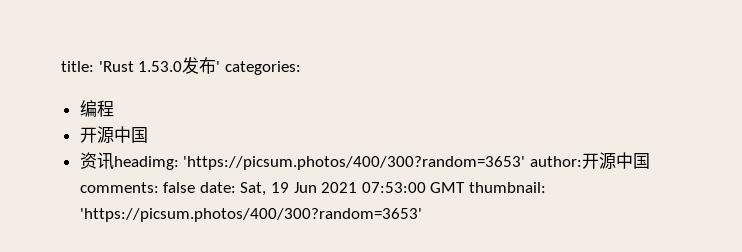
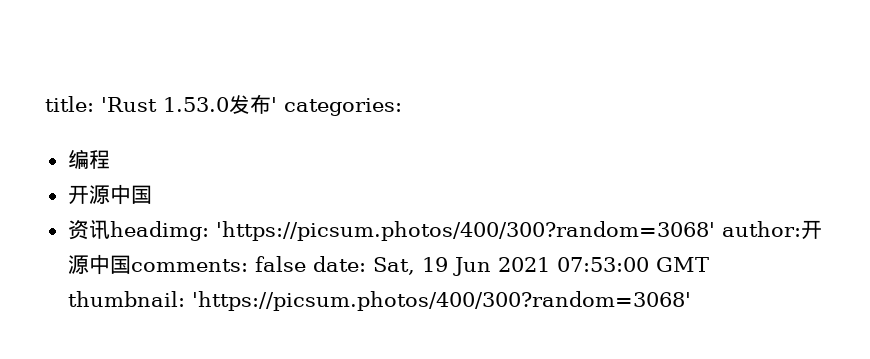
[183,156,526,170] 'https://picsum.photos/400/300?random=3653' -> [215,221,715,241] 'https://picsum.photos/400/300?random=3068'
[79,208,422,222] 'https://picsum.photos/400/300?random=3653' -> [191,291,691,311] 'https://picsum.photos/400/300?random=3068'

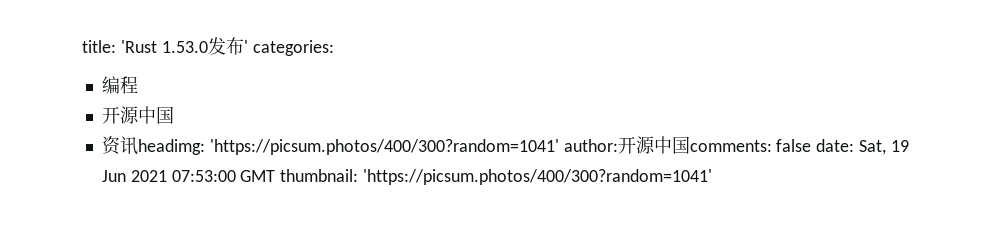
[215,221,715,241] 'https://picsum.photos/400/300?random=3068' -> [209,139,559,155] 'https://picsum.photos/400/300?random=1041'
[191,291,691,311] 'https://picsum.photos/400/300?random=3068' -> [363,169,713,185] 'https://picsum.photos/400/300?random=1041'

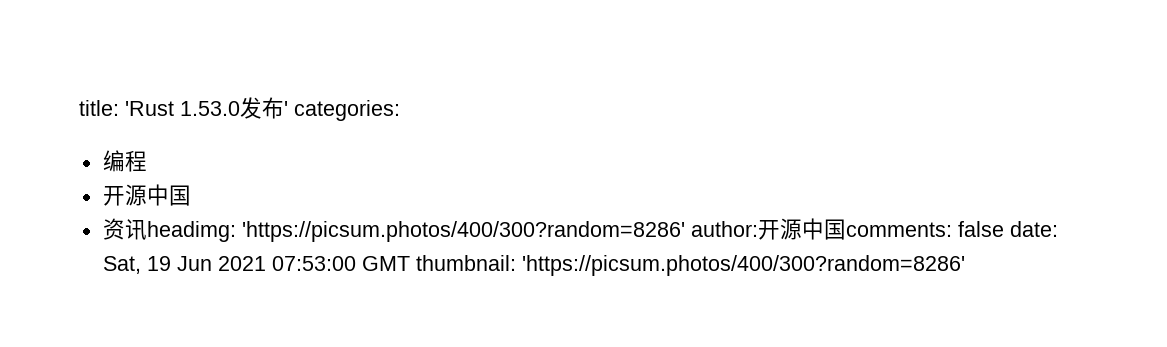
[209,139,559,155] 'https://picsum.photos/400/300?random=1041' -> [241,221,685,242] 'https://picsum.photos/400/300?random=8286'
[363,169,713,185] 'https://picsum.photos/400/300?random=1041' -> [521,255,965,276] 'https://picsum.photos/400/300?random=8286'

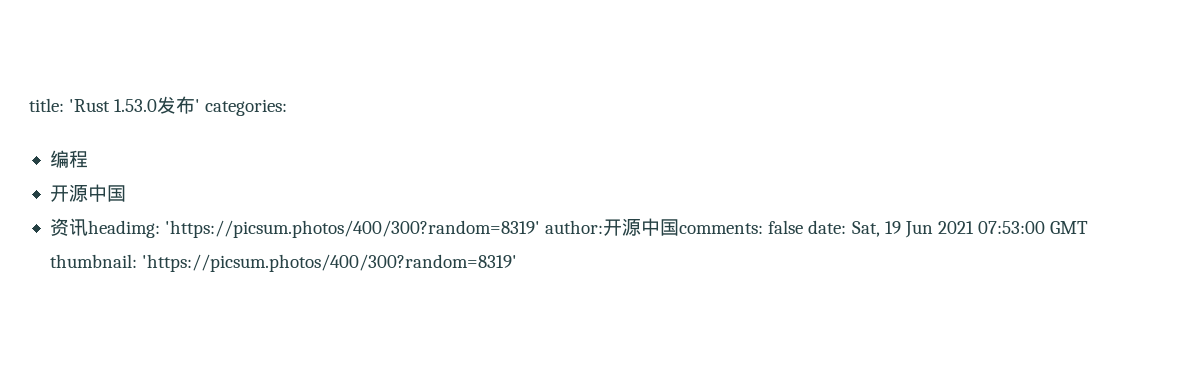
[241,221,685,242] 'https://picsum.photos/400/300?random=8286' -> [165,220,541,238] 'https://picsum.photos/400/300?random=8319'
[521,255,965,276] 'https://picsum.photos/400/300?random=8286' -> [142,254,518,272] 'https://picsum.photos/400/300?random=8319'

